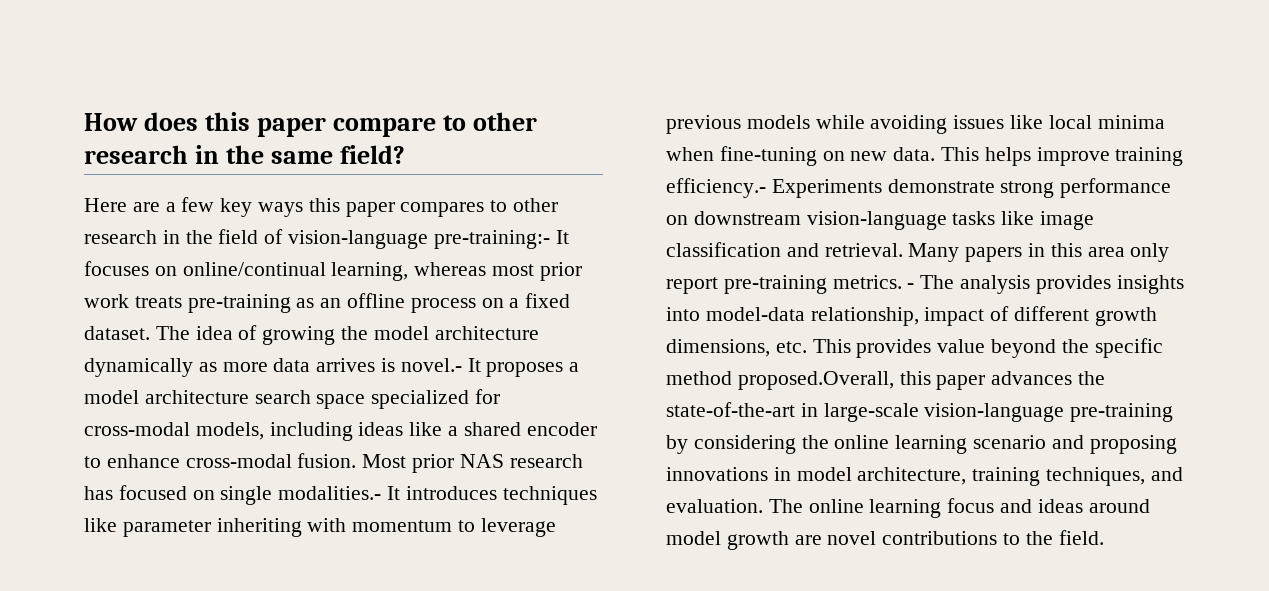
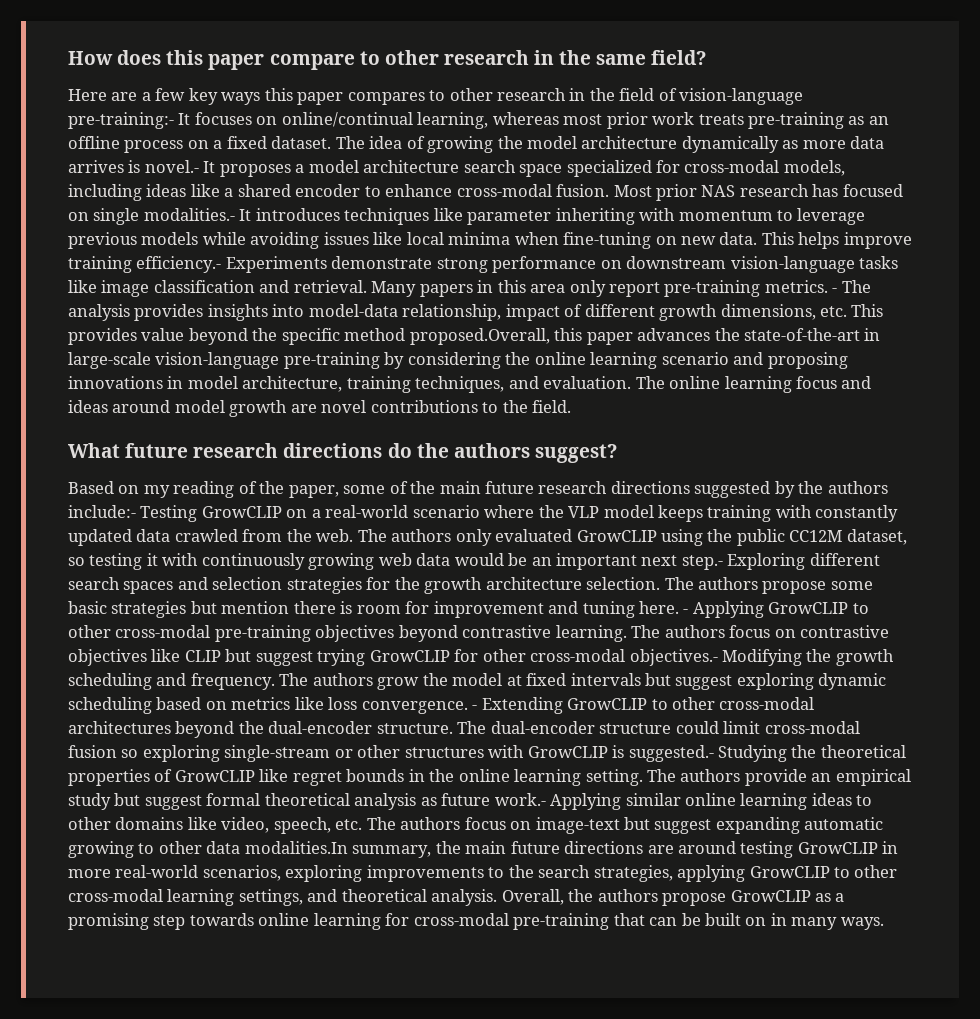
(1104, 537) none -> [68,443,617,463] [68,481,888,498] [68,505,899,522] [68,529,907,546] [68,553,880,570] [68,577,873,594] [68,601,869,618] [68,625,890,642] [68,649,894,666] [68,673,887,690] [68,697,815,714] [68,721,860,738] [68,745,906,762] [68,769,911,786] [68,793,873,810] [68,817,884,834] [68,841,899,858] [68,865,898,882] [68,889,845,906] [68,913,884,930] // What future research directions do the authors suggest? // Based on my reading of the paper, some of the main future research directions suggested by the authors include:- Testing GrowCLIP on a real-world scenario where the VLP model keeps training with constantly updated data crawled from the web. The authors only evaluated GrowCLIP using the public CC12M dataset, so testing it with continuously growing web data would be an important next step.- Exploring different search spaces and selection strategies for the growth architecture selection. The authors propose some basic strategies but mention there is room for improvement and tuning here. - Applying GrowCLIP to other cross-modal pre-training objectives beyond contrastive learning. The authors focus on contrastive objectives like CLIP but suggest trying GrowCLIP for other cross-modal objectives.- Modifying the growth scheduling and frequency. The authors grow the model at fixed intervals but suggest exploring dynamic scheduling based on metrics like loss convergence. - Extending GrowCLIP to other cross-modal architectures beyond the dual-encoder structure. The dual-encoder structure could limit cross-modal fusion so exploring single-stream or other structures with GrowCLIP is suggested.- Studying the theoretical properties of GrowCLIP like regret bounds in the online learning setting. The authors provide an empirical study but suggest formal theoretical analysis as future work.- Applying similar online learning ideas to other domains like video, speech, etc. The authors focus on image-text but suggest expanding automatic growing to other data modalities.In summary, the main future directions are around testing GrowCLIP in more real-world scenarios, exploring improvements to the search strategies, applying GrowCLIP to other cross-modal learning settings, and theoretical analysis. Overall, the authors propose GrowCLIP as a promising step towards online learning for cross-modal pre-training that can be built on in many ways.

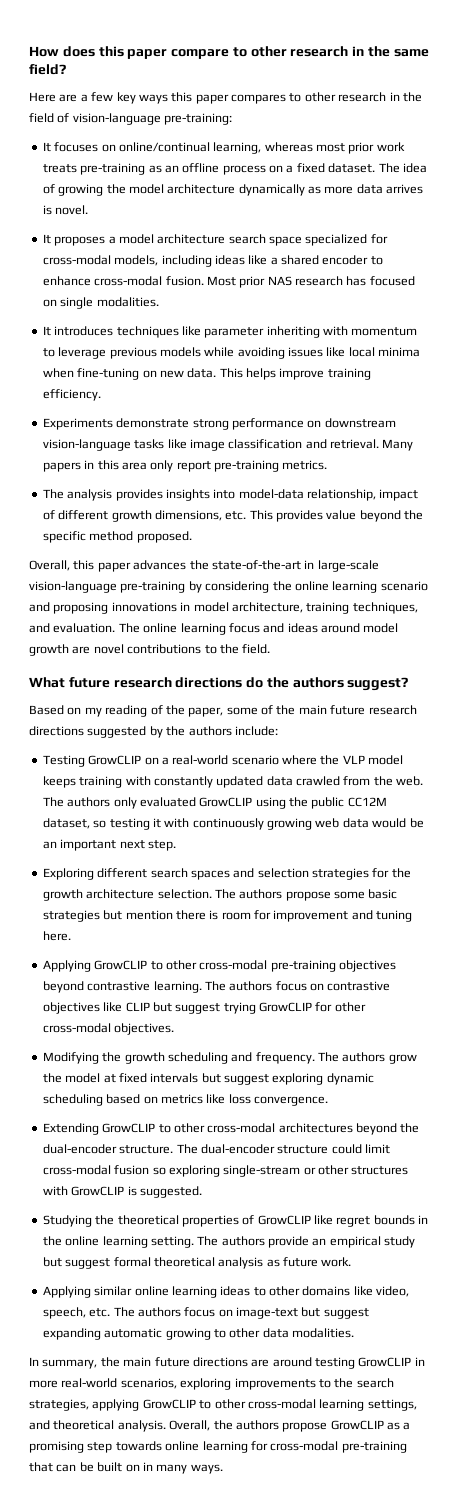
[68,112,174,129] pre-training:- -> [164,113,233,125] pre-training: //
[144,160,199,173] novel.- -> [55,205,89,215] novel. //
[143,208,235,221] modalities.- -> [96,297,159,307] modalities. //
[136,256,222,273] efficiency.- -> [42,389,101,401] efficiency. //
[832,288,838,293] - -> (328, 465) //
[409,328,550,345] proposed.Overall, -> [136,531,192,543] [29,560,70,571] proposed. // Overall,
[68,505,136,518] include:- -> [234,726,278,736] include: //
[681,555,723,570] step.- -> [147,840,176,851] step. //
[683,609,689,614] - -> (71, 936) //
[629,649,718,666] objectives.- -> [114,1023,175,1035] objectives. //
[472,705,478,710] - -> (328, 1101) //
[628,745,714,762] suggested.- -> [139,1186,202,1198] suggested. //
[494,793,546,806] work.- -> [321,1257,352,1267] work. //
[244,841,348,854] modalities.In -> [292,1328,354,1338] [29,1357,39,1366] modalities. // In

